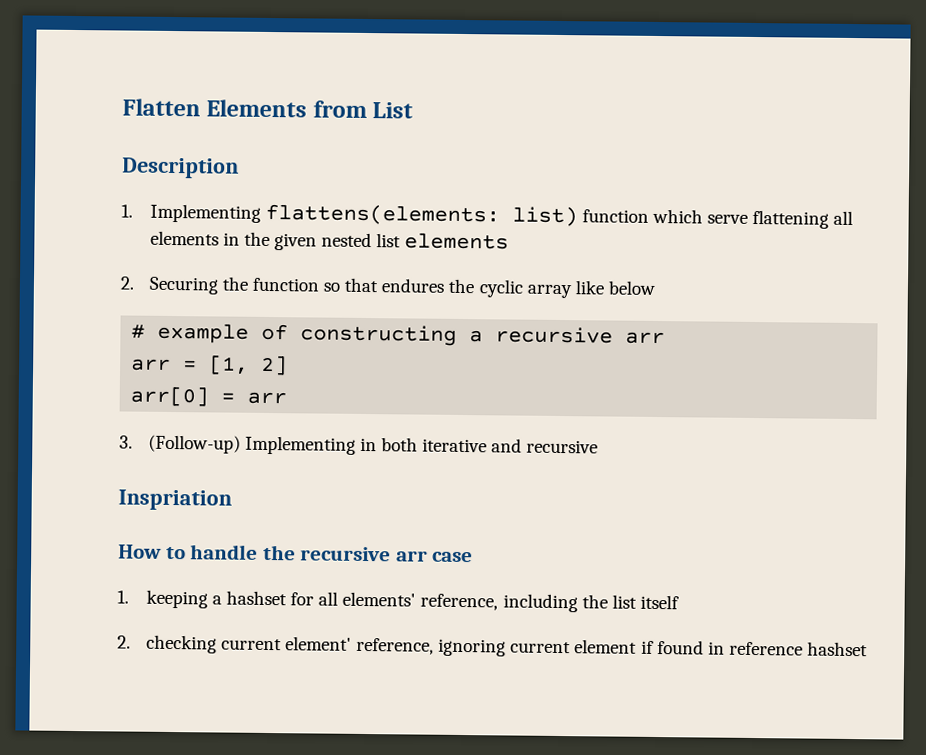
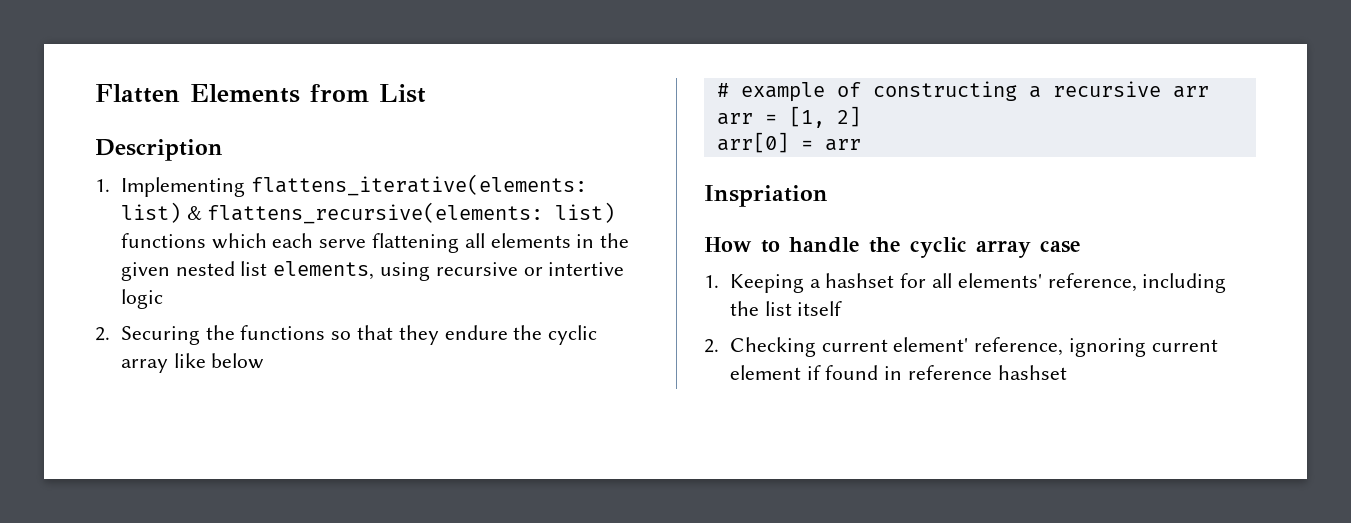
[264,203,703,227] flattens(elements: list) function which -> [250,174,587,196] [120,202,616,224] [120,233,314,249] flattens_iterative(elements: list) & flattens_recursive(elements: list) functions which each
[404,232,510,250] elements -> [273,261,625,281] [120,289,163,309] elements, using recursive or intertive logic
[251,277,320,292] function -> [240,325,326,340] functions
[381,278,446,293] endures -> [398,325,508,345] they endure
[119,434,599,455] // 3. (Follow-up) Implementing in both iterative and recursive -> (861, 145) none
[300,546,428,562] recursive arr -> [910,237,1031,258] cyclic array
[145,589,208,609] keeping -> [729,274,804,293] Keeping
[145,634,217,654] checking -> [729,337,816,357] Checking

